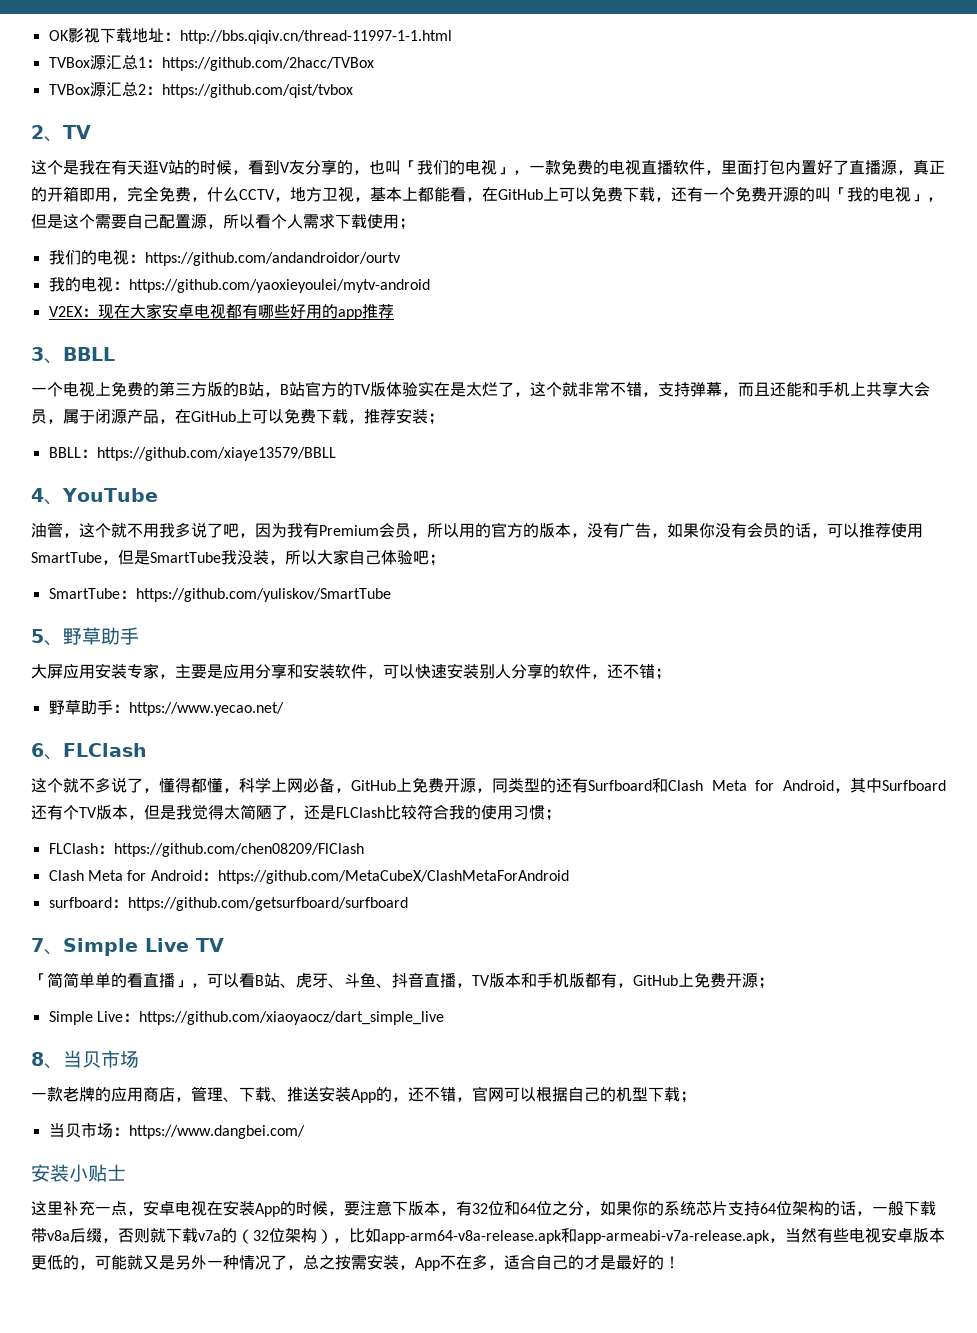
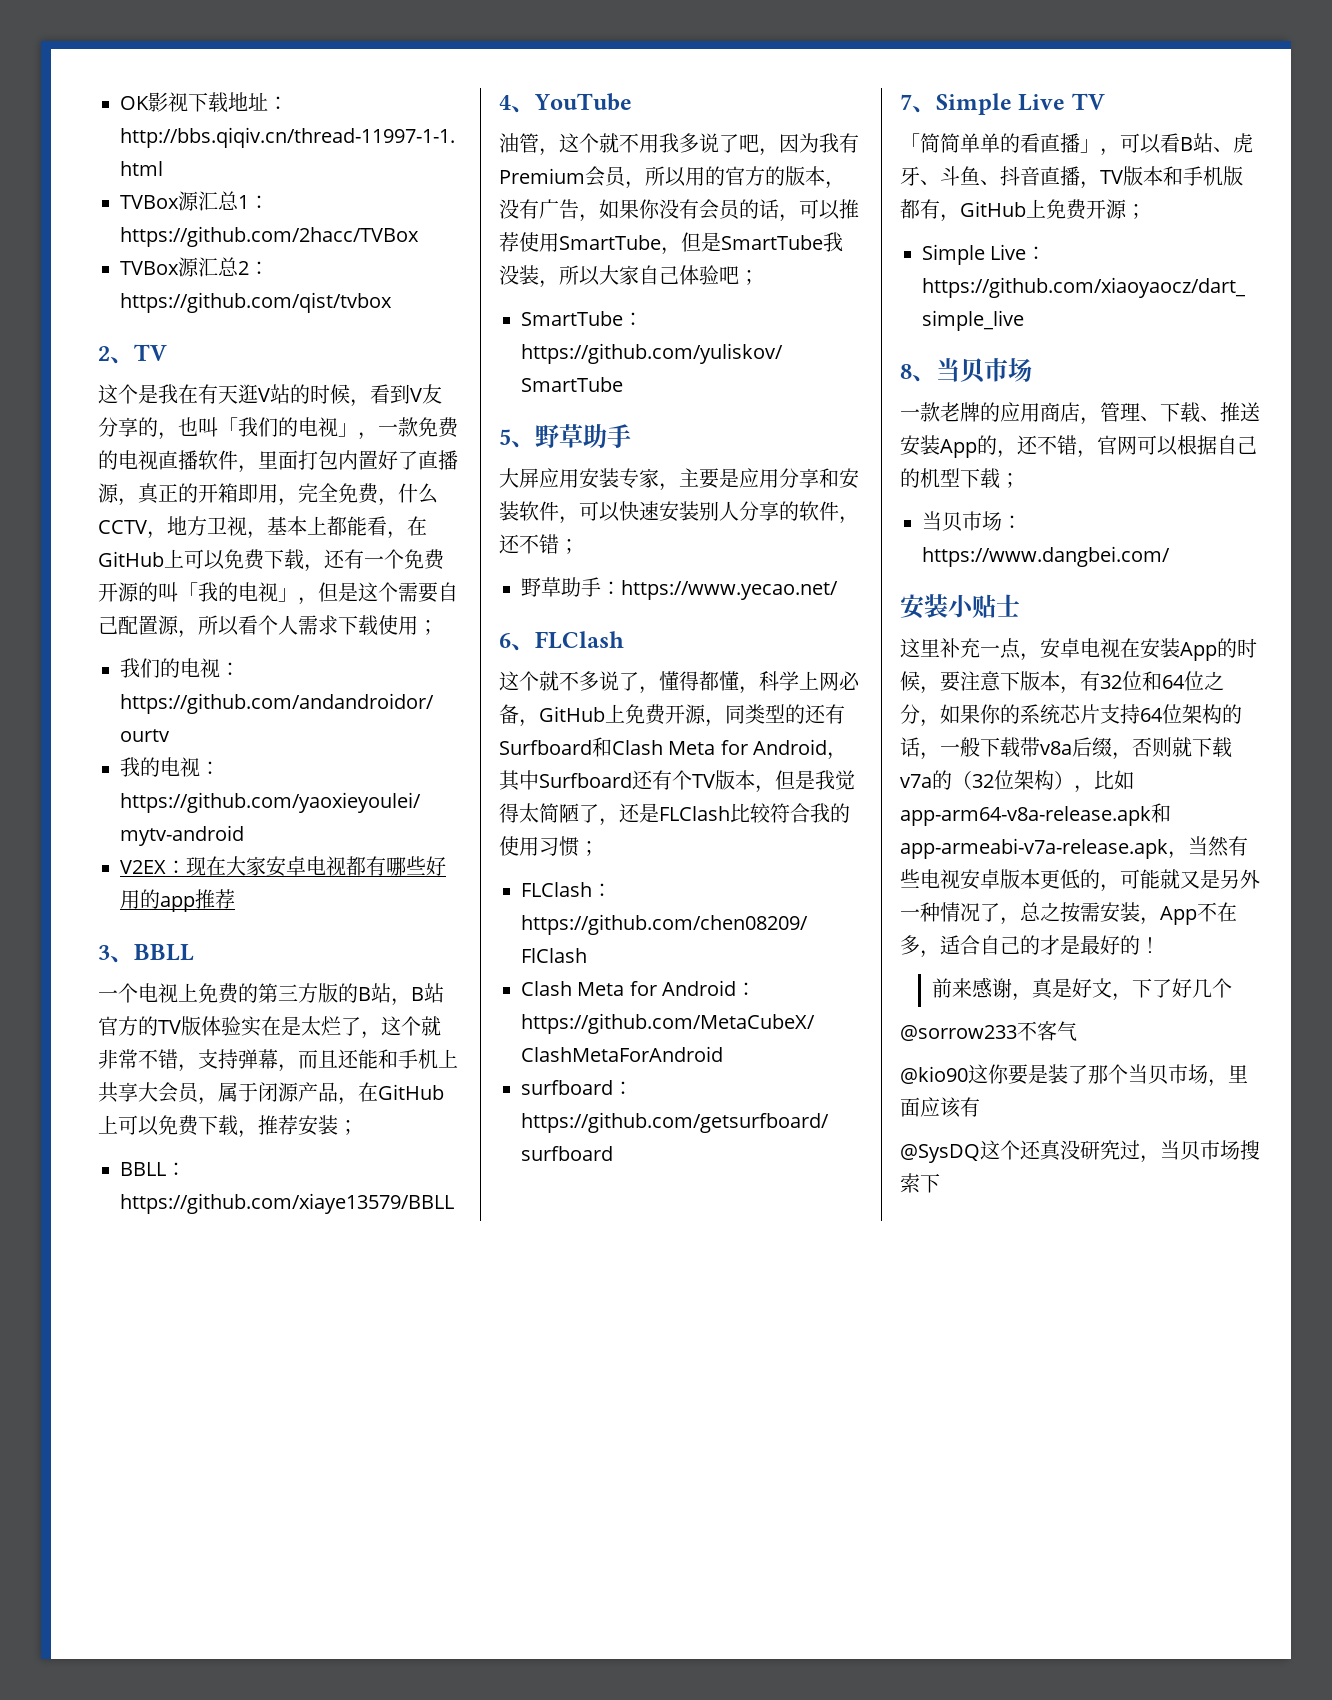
(680, 1262) none -> [932,977,1233,1001] [900,1021,1077,1041] [900,1064,1248,1087] [900,1097,980,1118] [900,1140,1260,1163] [900,1173,940,1193] // 前来感谢，真是好文，下了好几个 // @sorrow233不客气 // @kio90这你要是装了那个当贝市场，里面应该有 // @SysDQ这个还真没研究过，当贝市场搜索下

